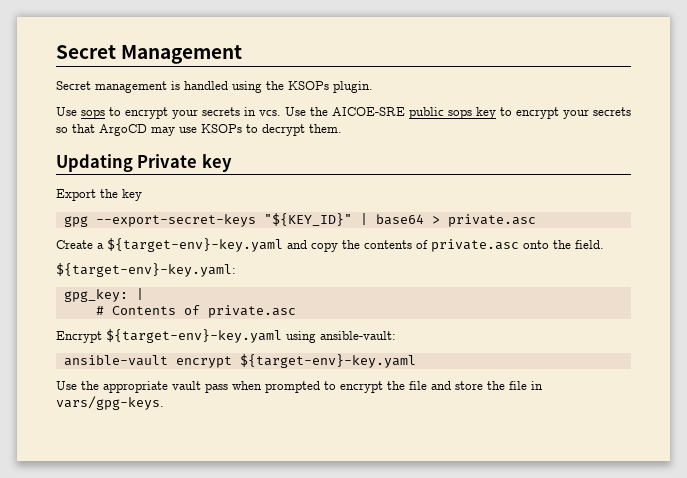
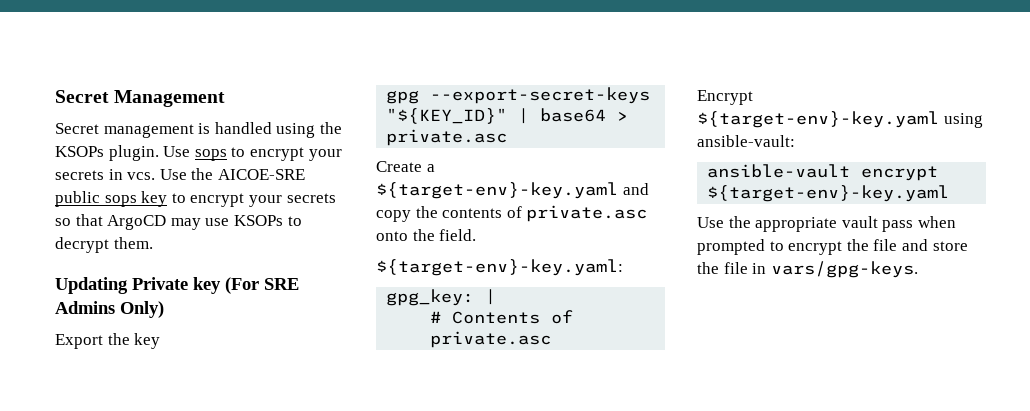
(373, 87) // -> (159, 153) none
(232, 163) none -> [225,277,299,294] [55,301,164,318] (For SRE Admins Only)

